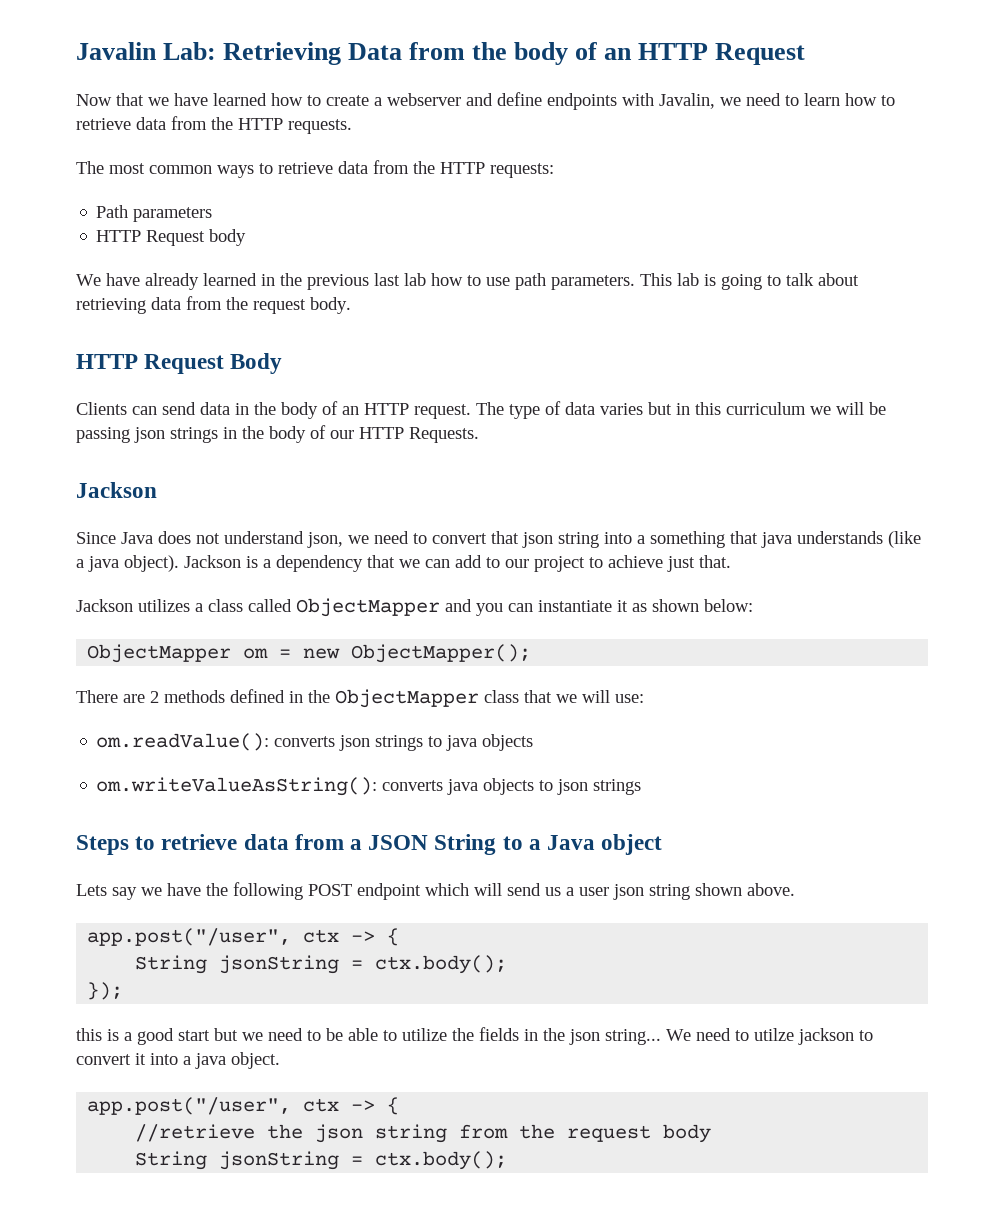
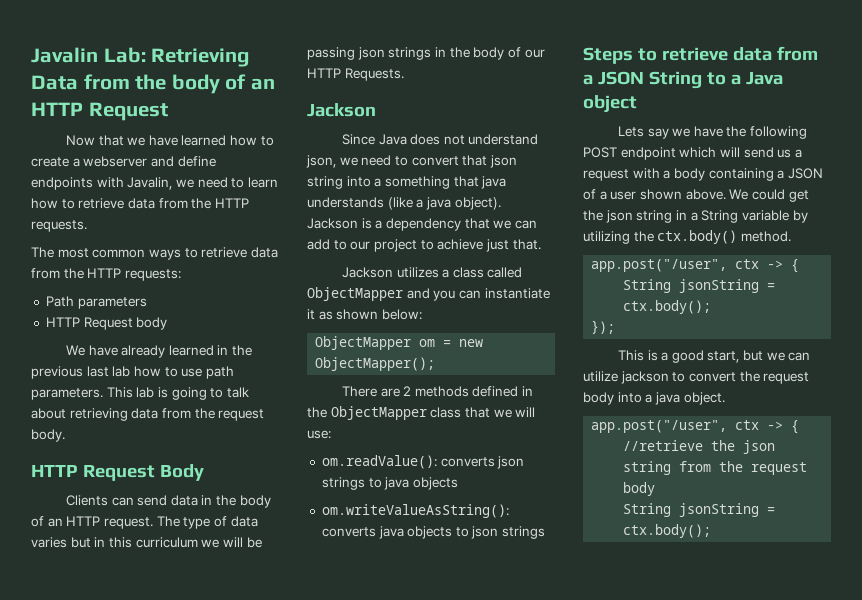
[579,883,795,900] user json string shown above. -> [583,168,823,181] [583,189,809,202] [583,210,808,223] [583,230,791,244] request with a body containing a JSON of a user shown above. We could get the json string in a String variable by utilizing the ctx.body() method.
[76,1028,102,1041] this -> [617,350,644,361] This
[178,1030,210,1041] start -> [707,351,740,363] start,
[268,1027,873,1045] [76,1053,146,1065] need to be able to utilize the fields in the json string... We need to utilze jackson to convert it -> [788,352,811,361] [583,371,810,384] [583,392,614,405] can utilize jackson to convert the request body

